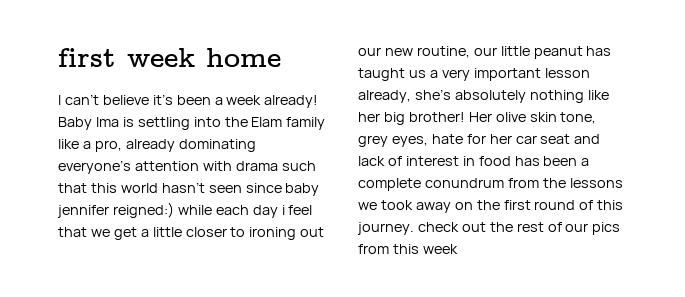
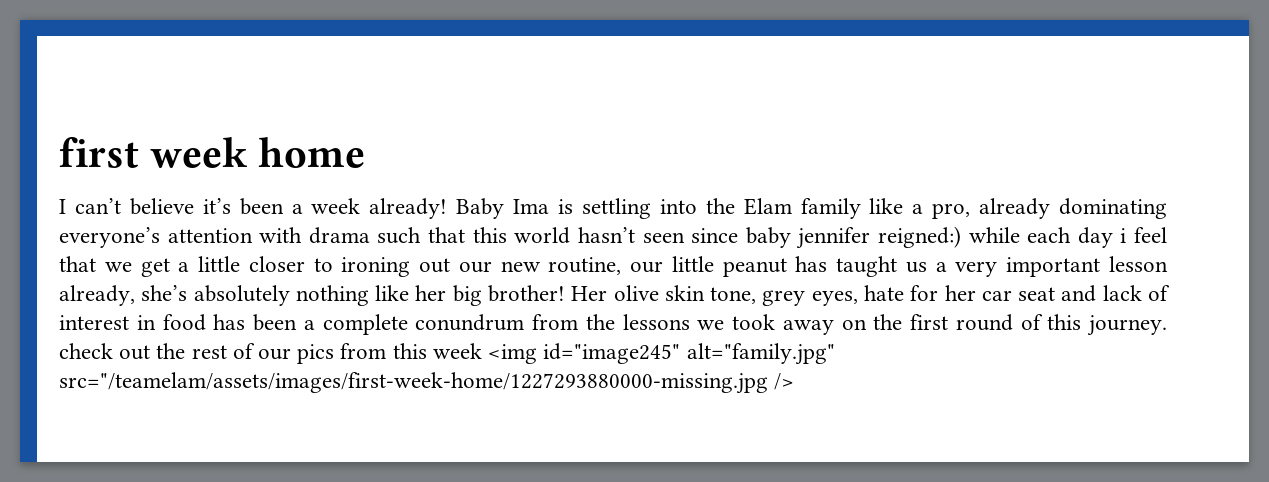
(458, 249) none -> [488,343,835,365] [59,372,795,394] <img id="image245" alt="family.jpg" src="/teamelam/assets/images/first-week-home/1227293880000-missing.jpg />

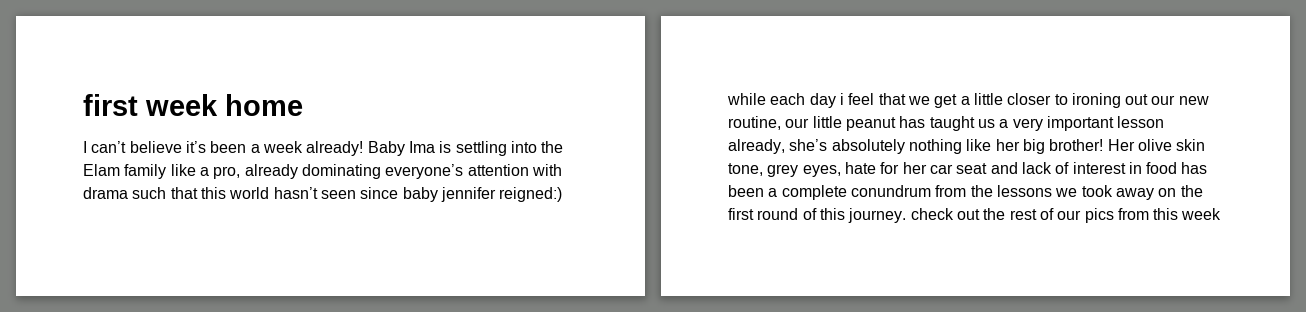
[488,343,835,365] [59,372,795,394] <img id="image245" alt="family.jpg" src="/teamelam/assets/images/first-week-home/1227293880000-missing.jpg /> -> (1222, 214) none

